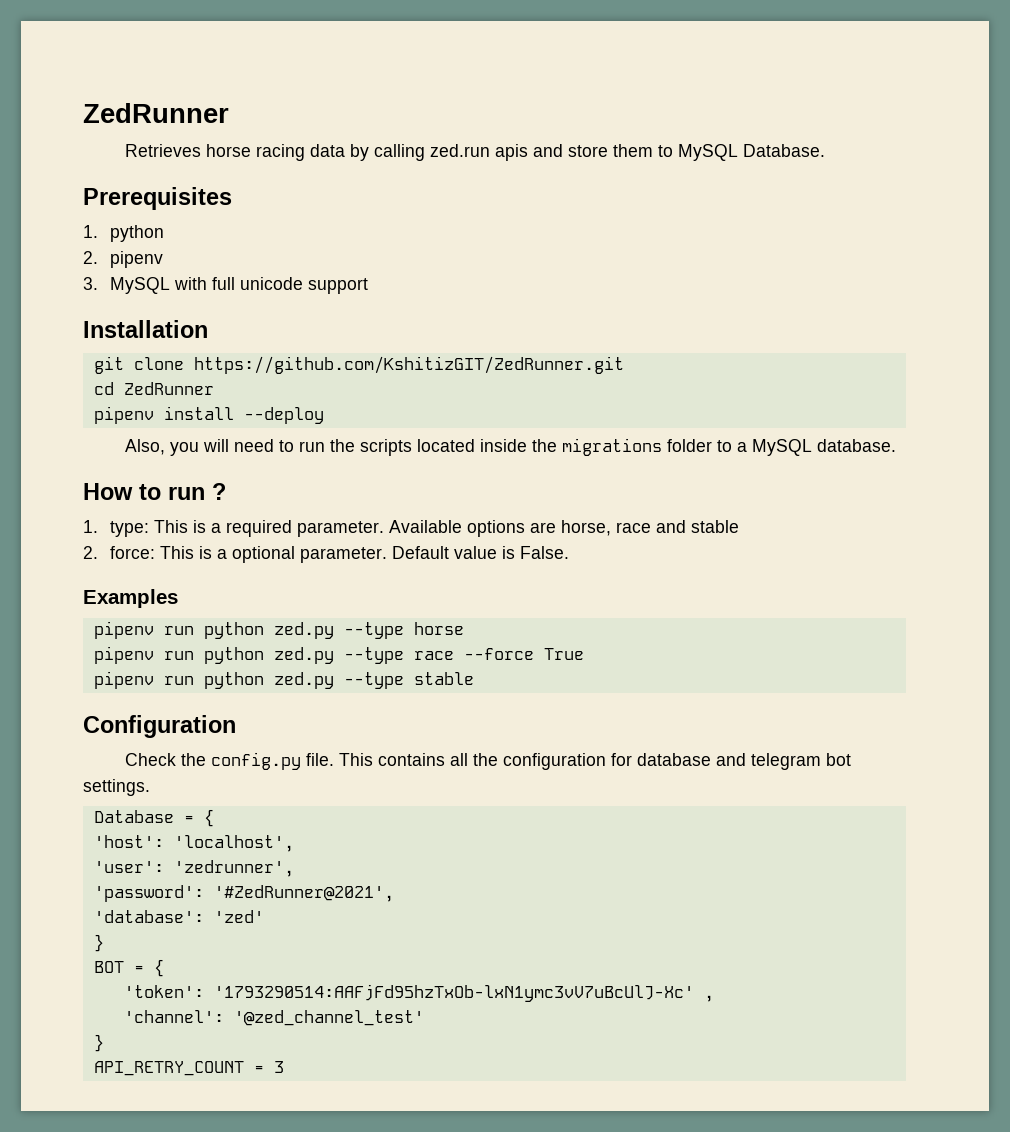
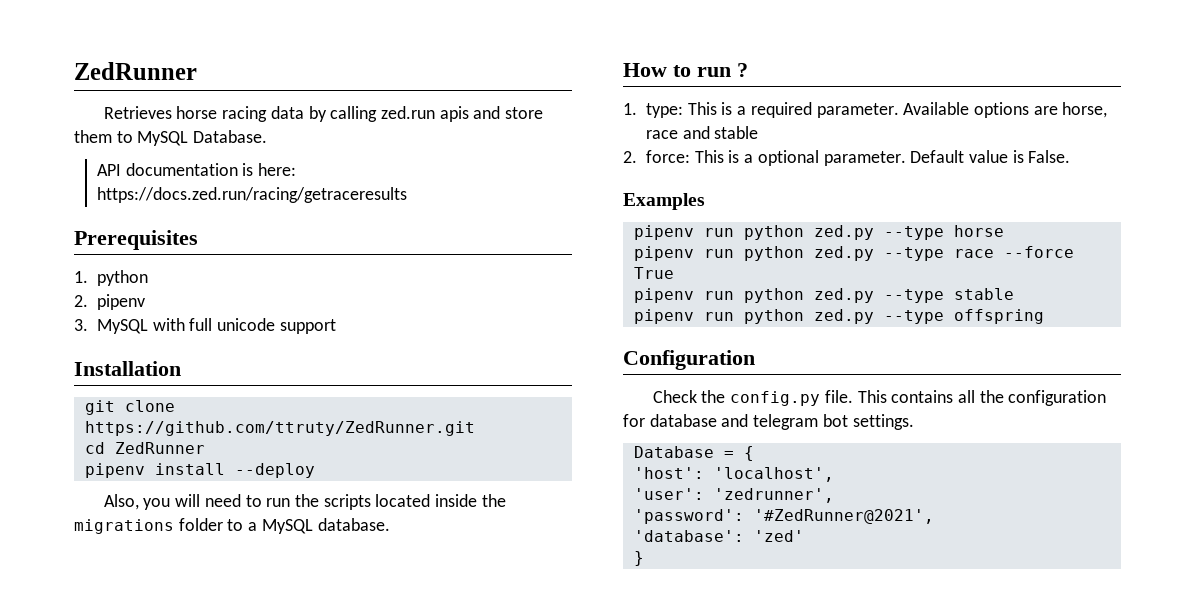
(825, 150) none -> [96,163,297,176] [96,187,407,203] // API documentation is here: https://docs.zed.run/racing/getraceresults
[193,356,624,374] https://github.com/KshitizGIT/ZedRunner.git -> [84,421,475,436] https://github.com/ttruty/ZedRunner.git
(474, 678) none -> [633,309,1044,324] // pipenv run python zed.py --type offspring
[93,959,164,977] [123,984,714,1002] [123,1010,424,1026] [93,1034,104,1052] [93,1061,284,1076] // BOT = { // 'token': '1793290514:AAFjFd95hzTxOb-lxN1ymc3vV7uBcUlJ-Xc' , // 'channel': '@zed_channel_test' // } // API_RETRY_COUNT = 3 -> (644, 558) none

